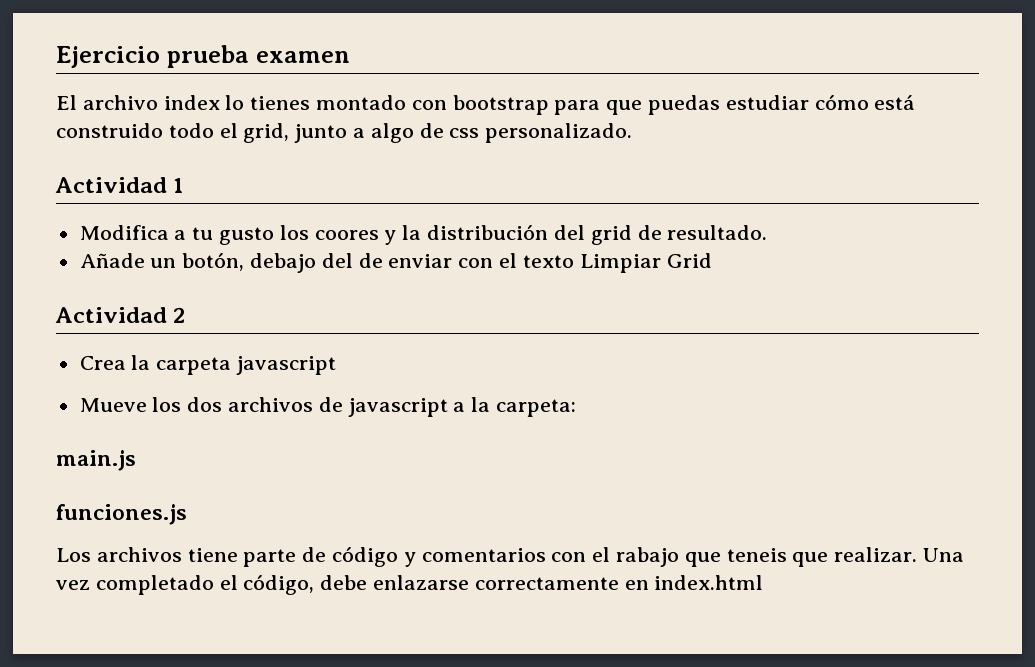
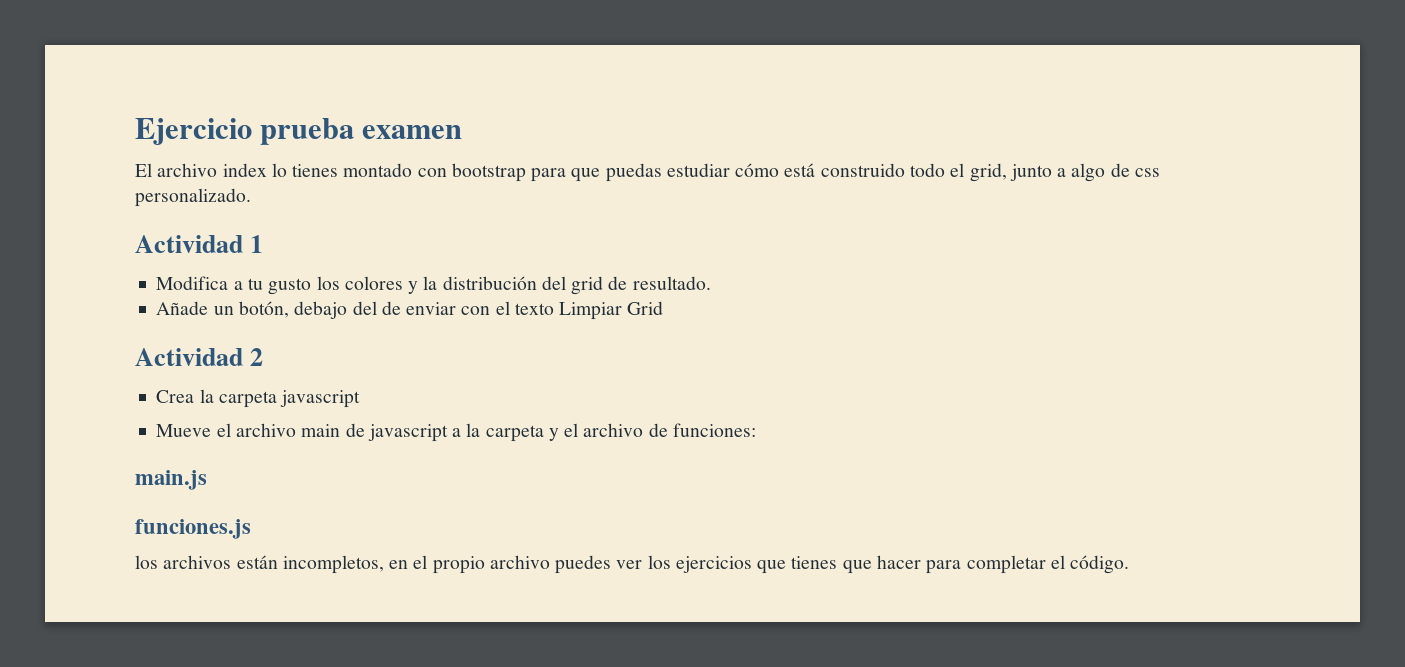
[314,230,379,240] coores -> [344,276,403,290] colores
[152,397,314,412] los dos archivos -> [216,423,341,437] el archivo main
[496,399,577,417] [56,450,136,471] [56,504,187,525] [56,546,965,567] [56,574,764,595] carpeta: // main.js // funciones.js // Los archivos tiene parte de código y comentarios con el rabajo que teneis que realizar. Una vez completado el código, debe enlazarse correctamente en index.html -> [485,423,756,442] [135,470,207,490] [135,519,251,539] [135,555,1130,574] carpeta y el archivo de funciones: // main.js // funciones.js // los archivos están incompletos, en el propio archivo puedes ver los ejercicios que tienes que hacer para completar el código.

